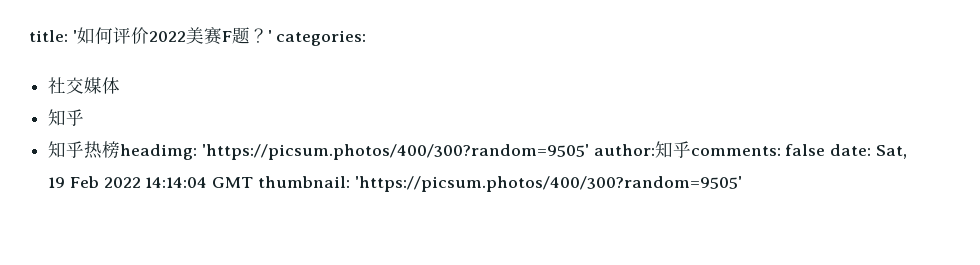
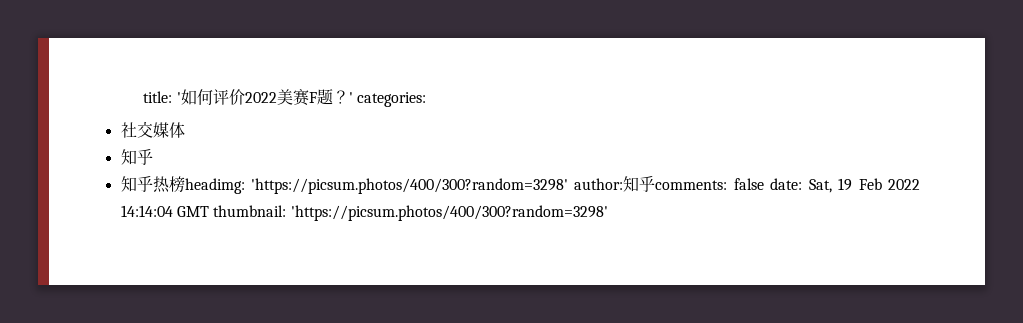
[201,144,589,160] 'https://picsum.photos/400/300?random=9505' -> [251,178,569,194] 'https://picsum.photos/400/300?random=3298'
[354,176,742,192] 'https://picsum.photos/400/300?random=9505' -> [290,205,608,221] 'https://picsum.photos/400/300?random=3298'

